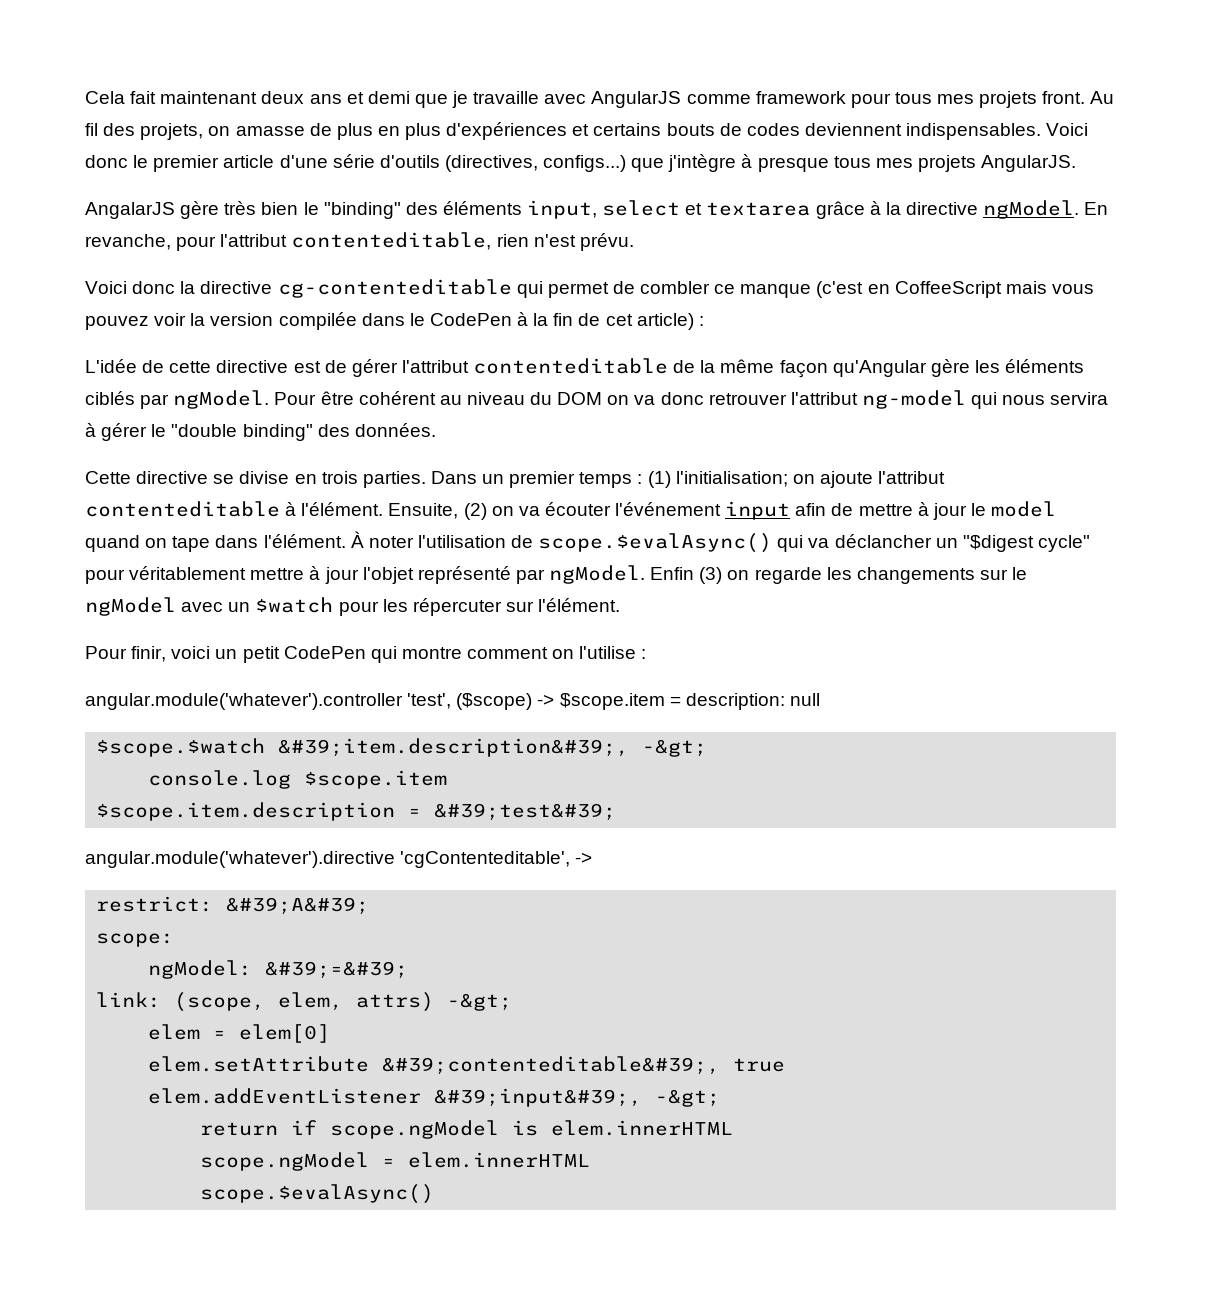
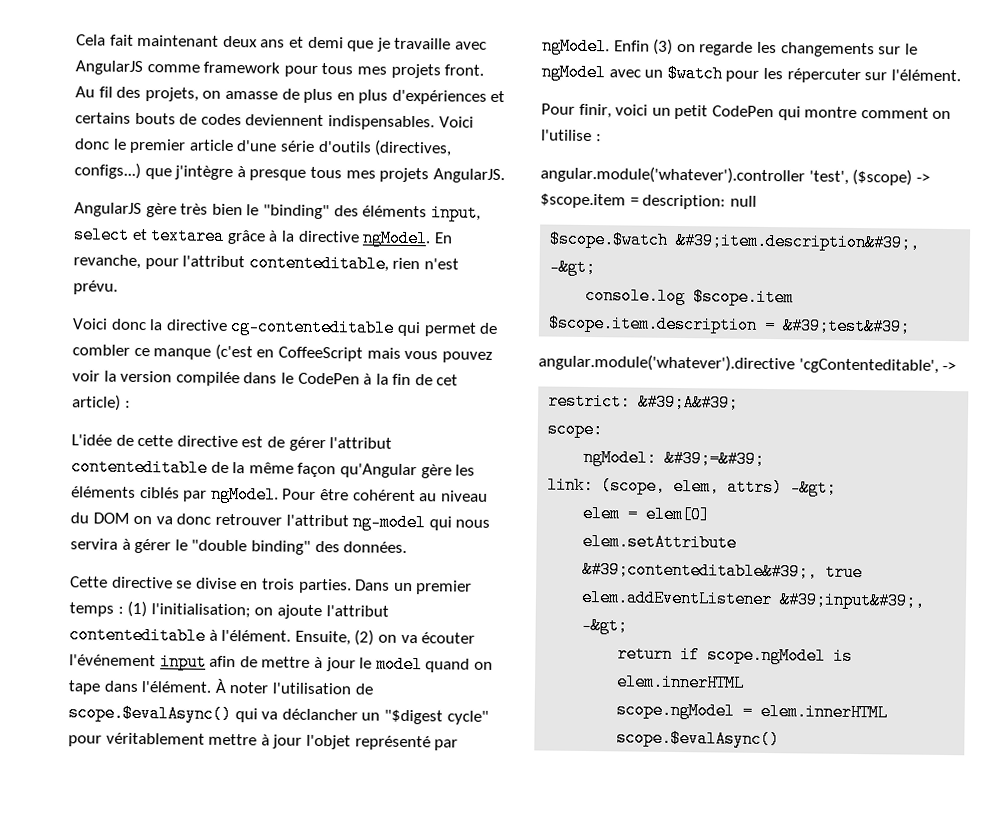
[85,202,175,219] AngalarJS -> [74,202,142,218] AngularJS

